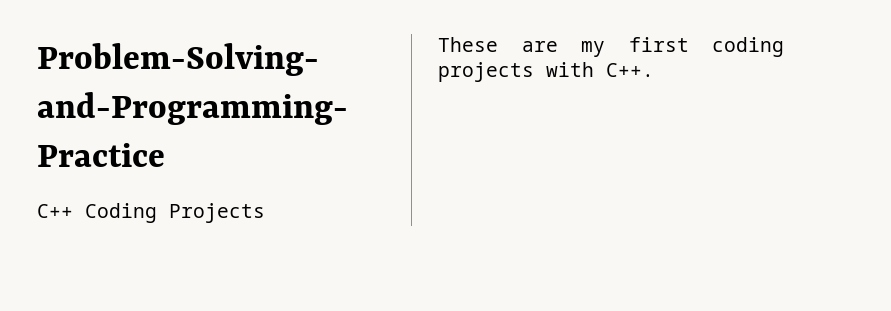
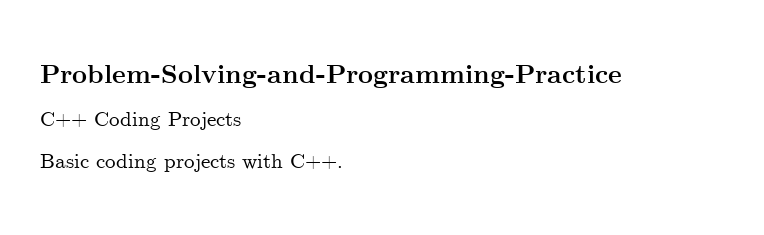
[438,37,689,57] These are my first -> [40,154,89,168] Basic

